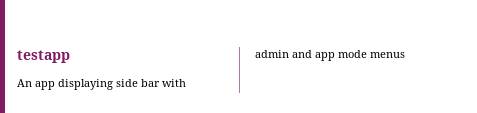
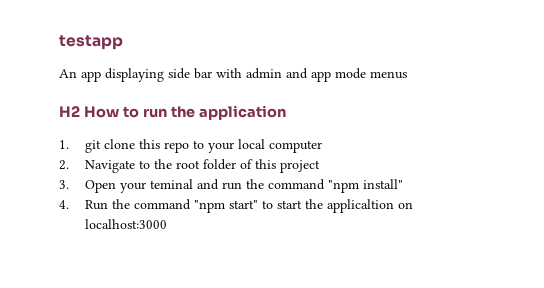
(405, 55) none -> [59,105,286,120] [59,139,323,153] [59,159,321,173] [59,179,404,193] [59,199,414,213] [85,219,168,229] // H2 How to run the application // 1. git clone this repo to your local computer // 2. Navigate to the root folder of this project // 3. Open your teminal and run the command "npm install" // 4. Run the command "npm start" to start the applicaltion on localhost:3000

